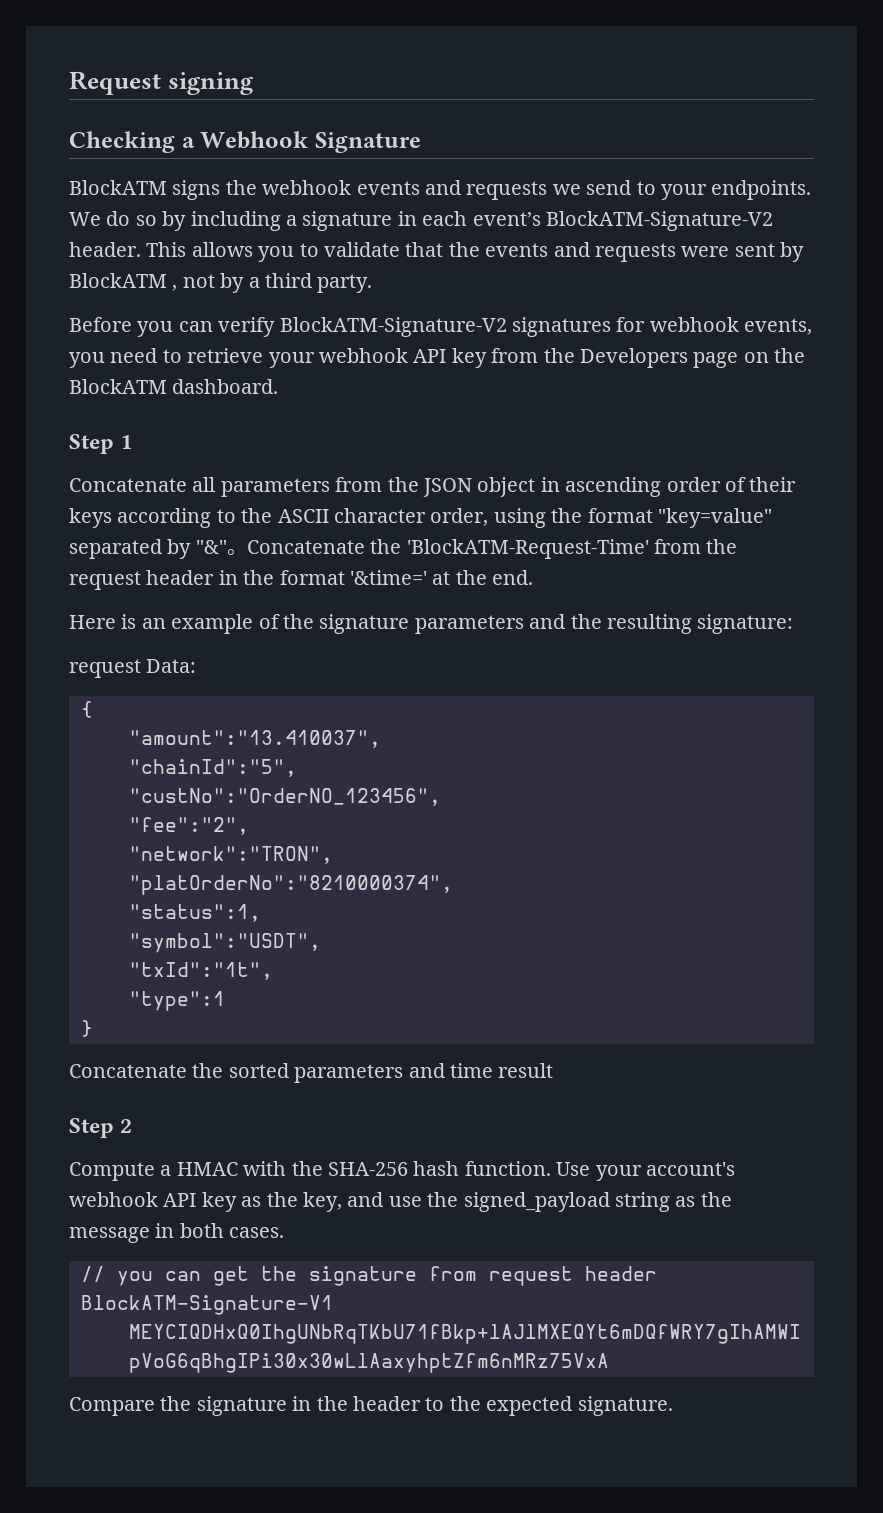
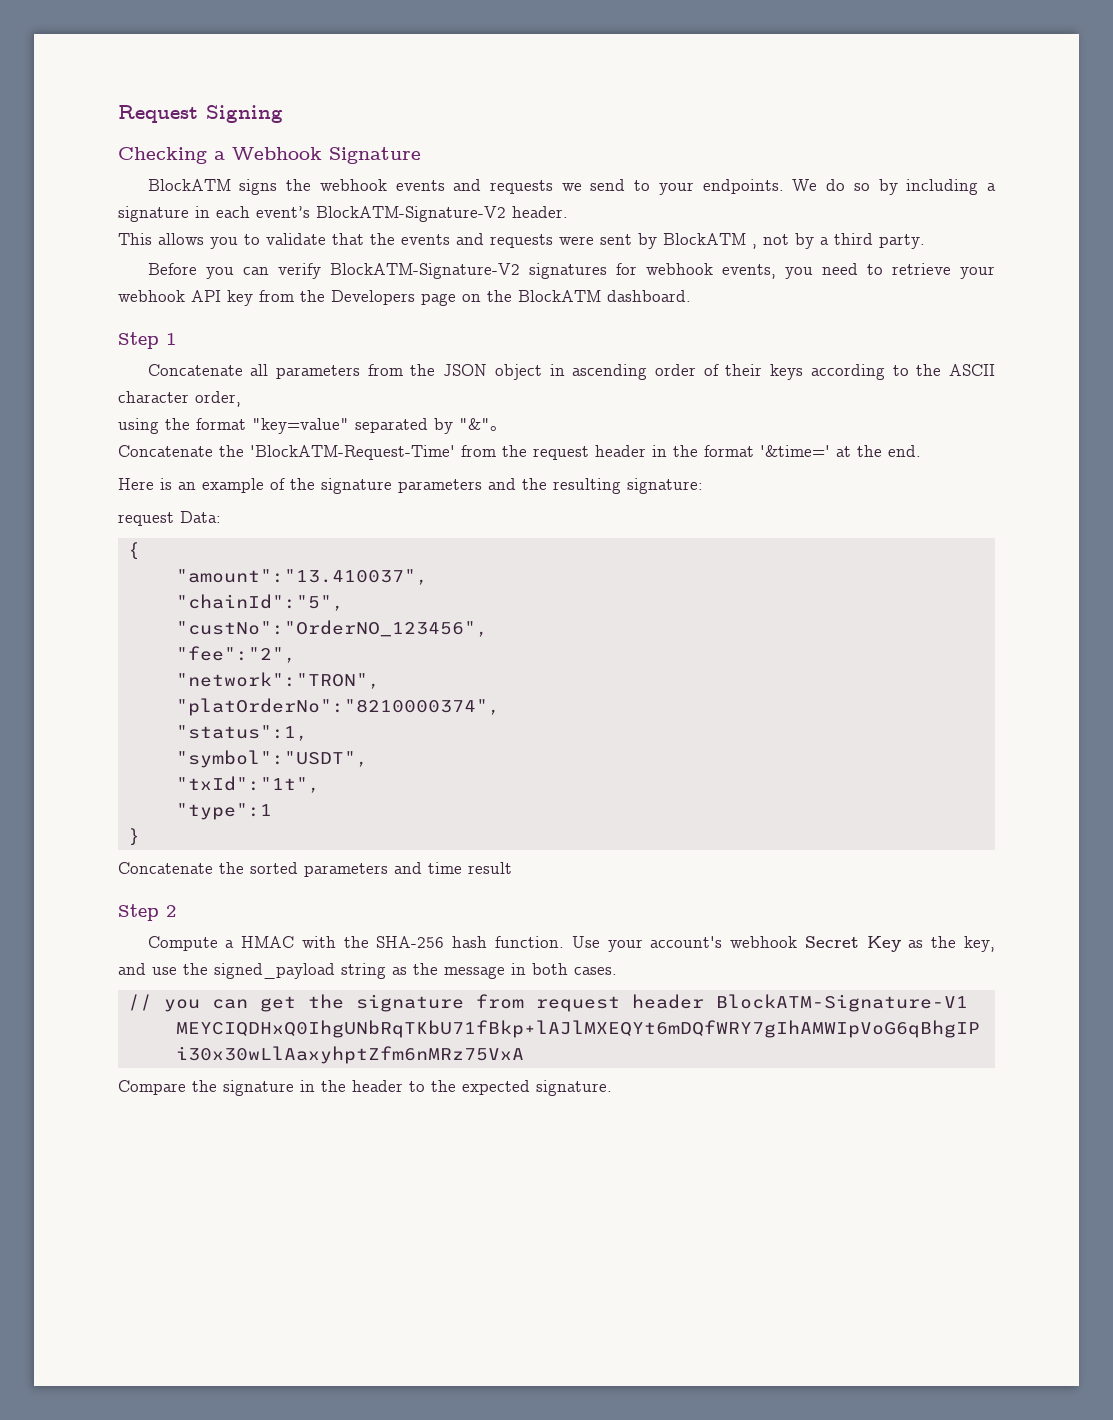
[167,72,254,95] signing -> [206,105,283,123] Signing
(141, 249) none -> (568, 212) //
(489, 517) none -> (241, 399) //
(247, 552) none -> (507, 428) //
[163,1192,237,1212] API key -> [804,936,901,952] Secret Key

